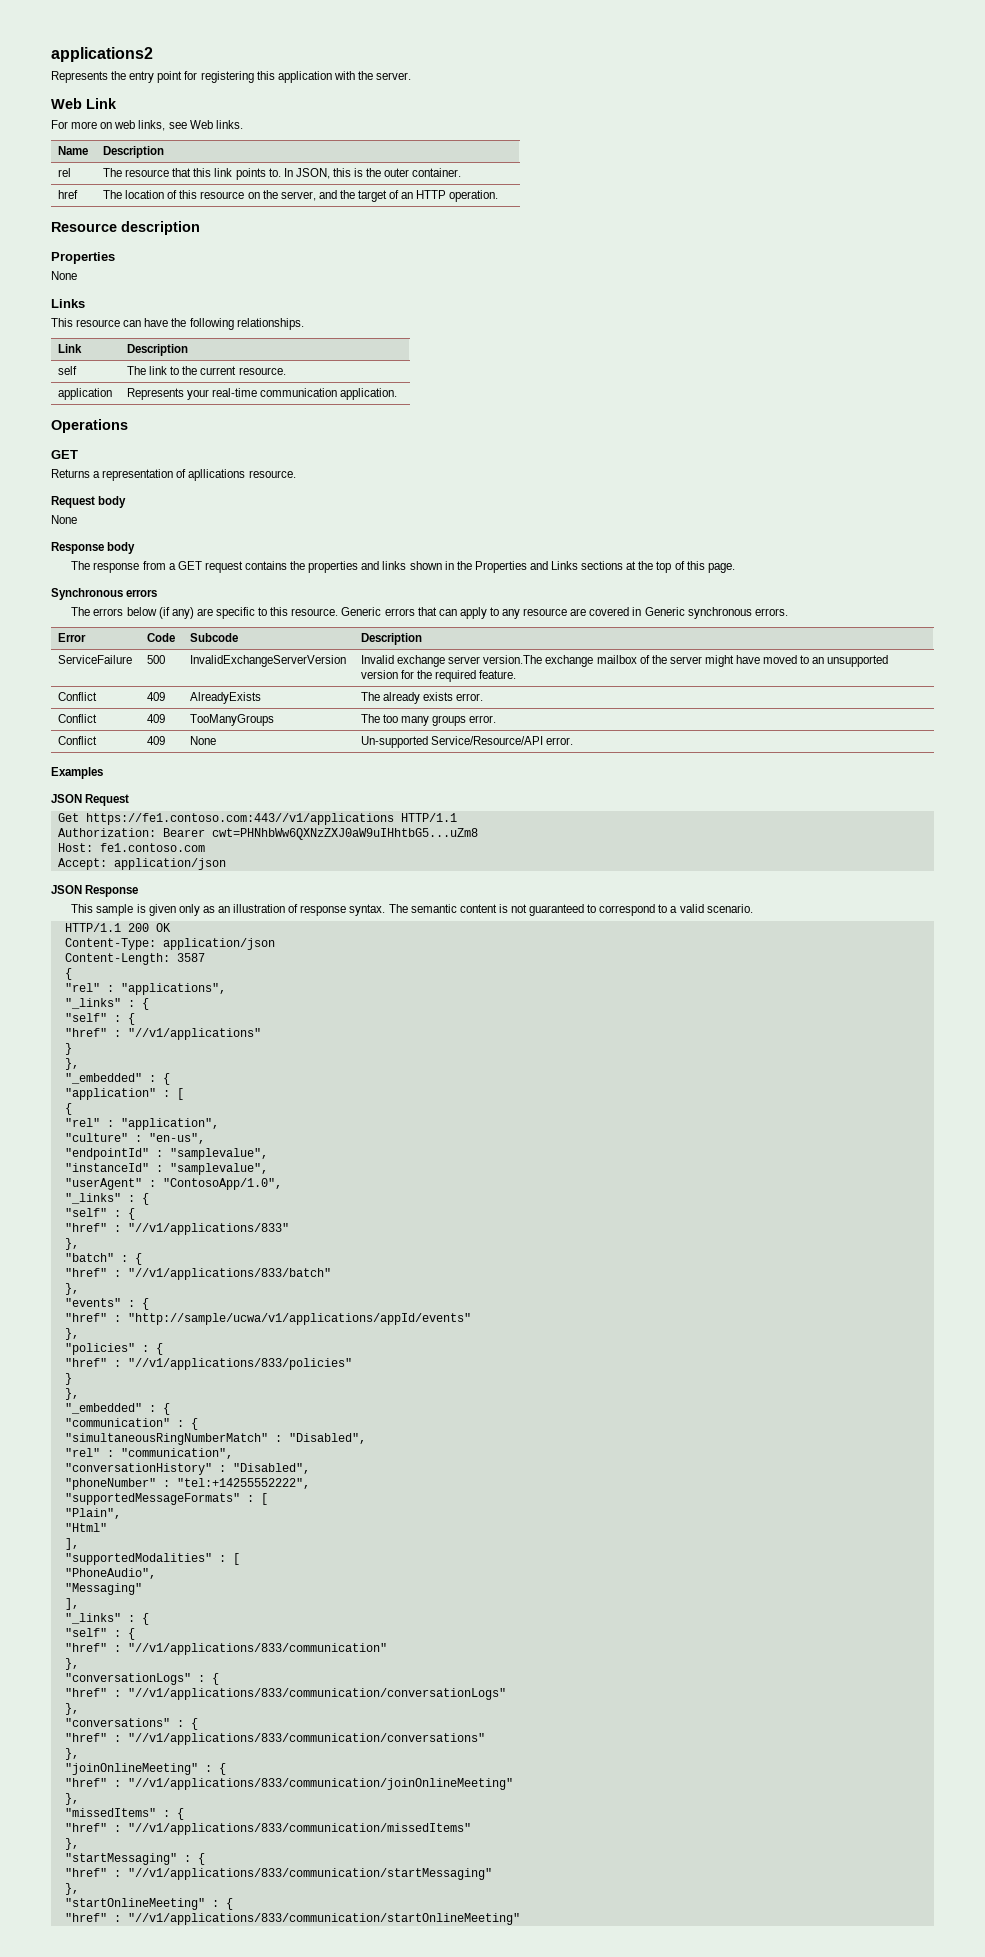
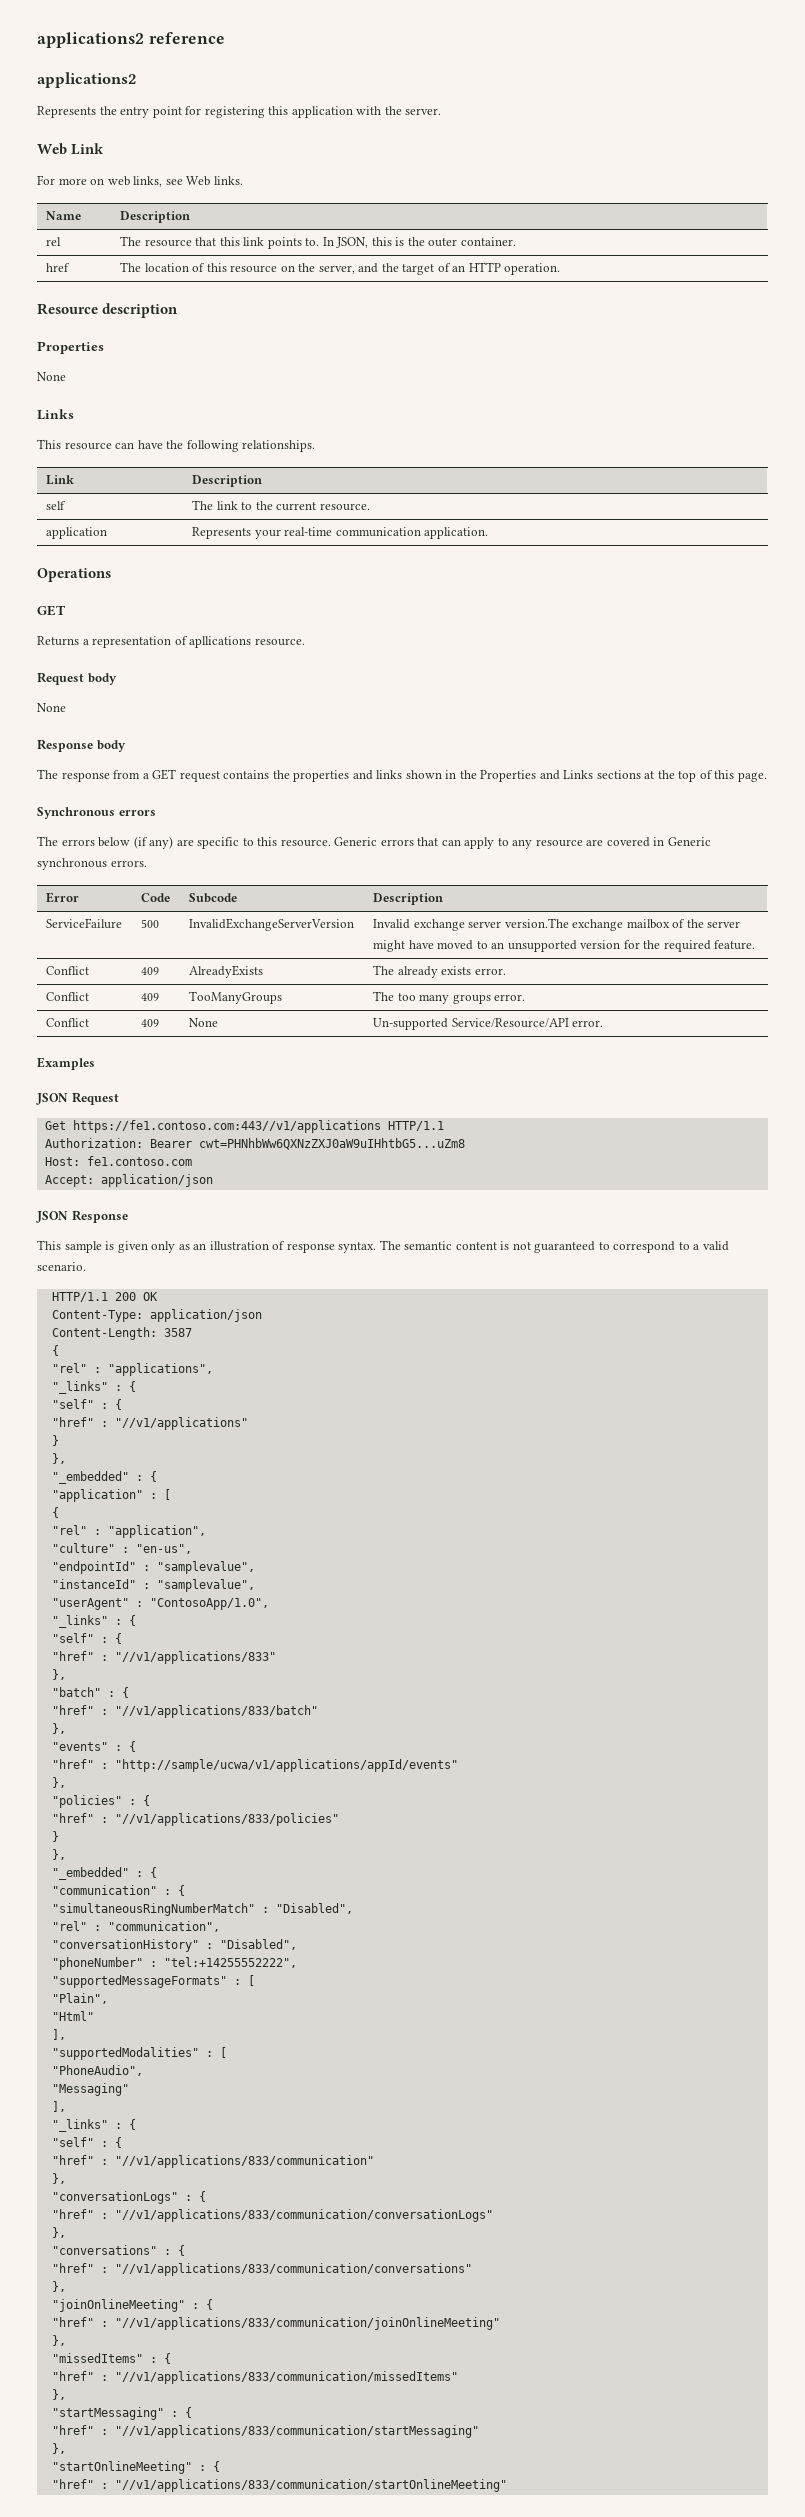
[51,47,153,62] applications2 -> [37,32,225,48] [37,72,136,88] applications2 reference // applications2

